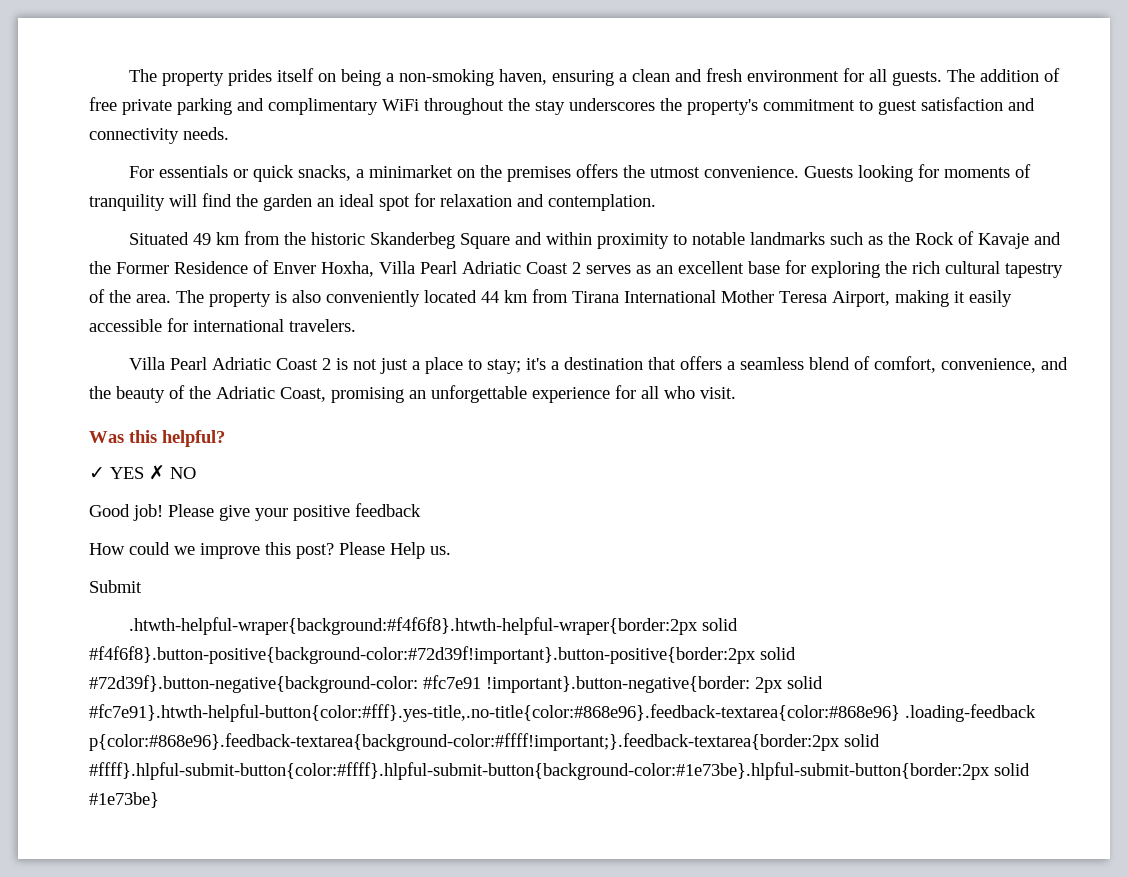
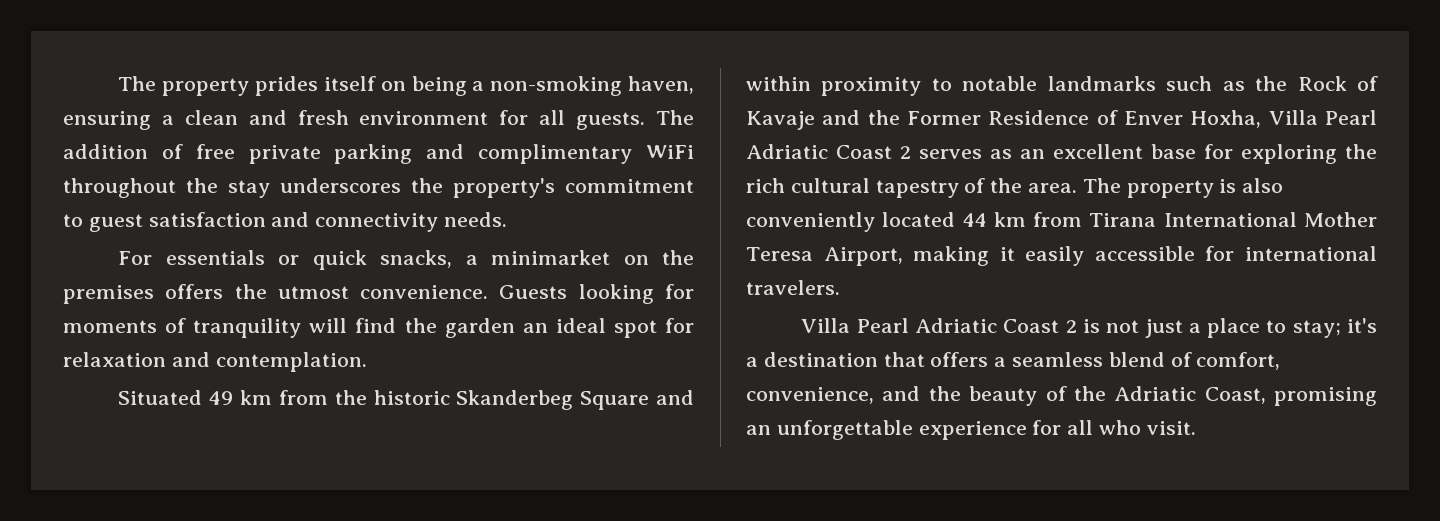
[89,430,225,447] [89,465,196,480] [89,503,421,521] [89,542,451,559] [89,580,142,593] [128,617,738,635] [89,646,796,664] [89,675,823,693] [89,704,1036,722] [89,733,880,751] [89,762,1030,780] [89,792,159,808] // Was this helpful? // ✓ YES ✗ NO // Good job! Please give your positive feedback // How could we improve this post? Please Help us. // Submit // .htwth-helpful-wraper{background:#f4f6f8}.htwth-helpful-wraper{border:2px solid #f4f6f8}.button-positive{background-color:#72d39f!important}.button-positive{border:2px solid #72d39f}.button-negative{background-color: #fc7e91 !important}.button-negative{border: 2px solid #fc7e91}.htwth-helpful-button{color:#fff}.yes-title,.no-title{color:#868e96}.feedback-textarea{color:#868e96} .loading-feedback p{color:#868e96}.feedback-textarea{background-color:#ffff!important;}.feedback-textarea{border:2px solid #ffff}.hlpful-submit-button{color:#ffff}.hlpful-submit-button{background-color:#1e73be}.hlpful-submit-button{border:2px solid #1e73be} -> (1196, 428) none

